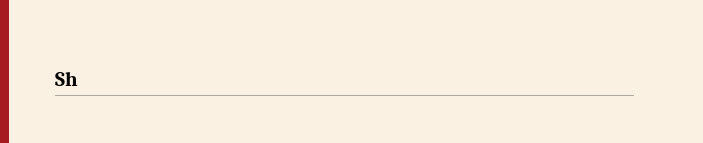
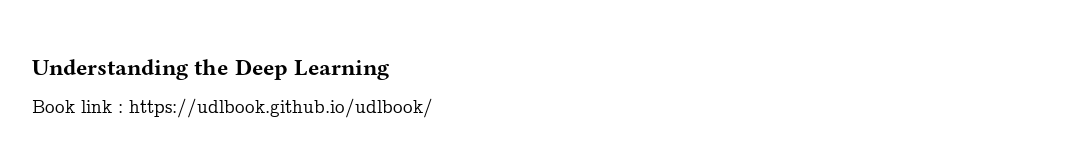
[55,71,78,86] Sh -> [32,59,390,80] [32,98,433,118] Understanding the Deep Learning // Book link : https://udlbook.github.io/udlbook/

